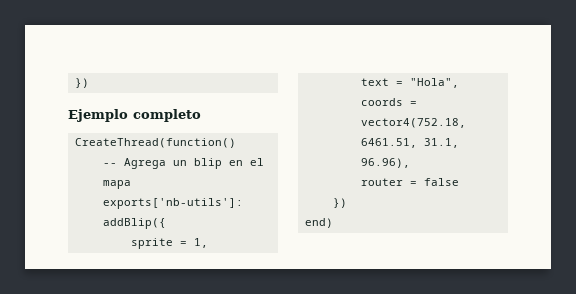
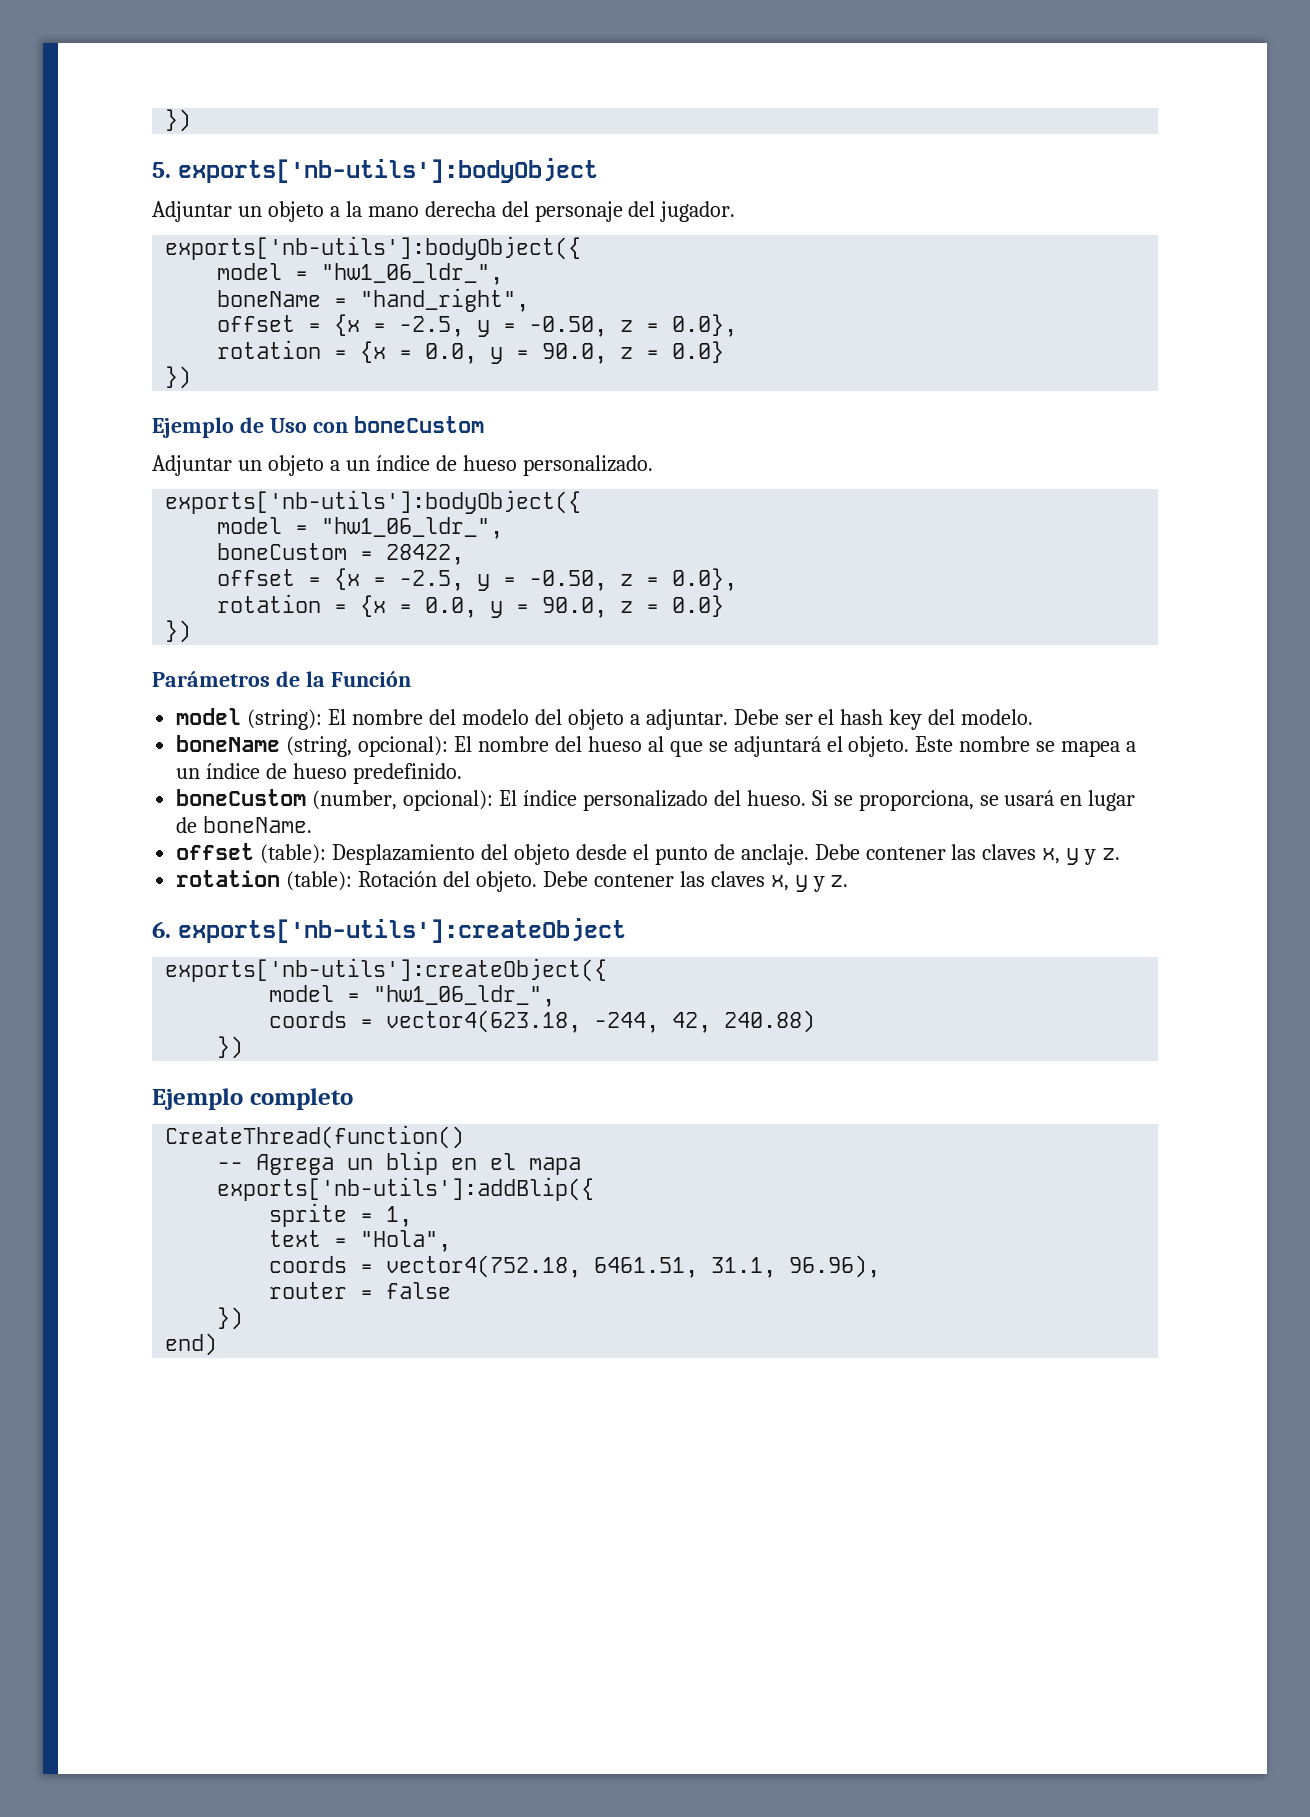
[74,78,89,88] }) -> [165,109,192,132] [152,158,598,183] [152,201,736,222] [165,236,582,260] [217,263,504,285] [217,288,530,312] [217,314,738,337] [217,340,725,364] [165,366,192,389] [152,416,484,438] [152,455,653,476] [165,490,582,514] [217,517,504,539] [217,543,465,565] [217,568,738,591] [217,594,725,618] [165,620,192,643] [152,671,411,687] [176,708,1034,730] [176,735,1137,757] [176,763,462,784] [176,789,1136,811] [176,816,313,833] [176,843,1121,865] [176,870,849,892] [152,918,626,943] [165,958,608,982] [269,985,556,1007] [269,1010,816,1033] [217,1036,244,1059] }) // 5. exports['nb-utils']:bodyObject // Adjuntar un objeto a la mano derecha del personaje del jugador. // exports['nb-utils']:bodyObject({ // model = "hw1_06_ldr_", // boneName = "hand_right", // offset = {x = -2.5, y = -0.50, z = 0.0}, // rotation = {x = 0.0, y = 90.0, z = 0.0} // }) // Ejemplo de Uso con boneCustom // Adjuntar un objeto a un índice de hueso personalizado. // exports['nb-utils']:bodyObject({ // model = "hw1_06_ldr_", // boneCustom = 28422, // offset = {x = -2.5, y = -0.50, z = 0.0}, // rotation = {x = 0.0, y = 90.0, z = 0.0} // }) // Parámetros de la Función // model (string): El nombre del modelo del objeto a adjuntar. Debe ser el hash key del modelo. // boneName (string, opcional): El nombre del hueso al que se adjuntará el objeto. Este nombre se mapea a un índice de hueso predefinido. // boneCustom (number, opcional): El índice personalizado del hueso. Si se proporciona, se usará en lugar de boneName. // offset (table): Desplazamiento del objeto desde el punto de anclaje. Debe contener las claves x, y y z. // rotation (table): Rotación del objeto. Debe contener las claves x, y y z. // 6. exports['nb-utils']:createObject // exports['nb-utils']:createObject({ // model = "hw1_06_ldr_", // coords = vector4(623.18, -244, 42, 240.88) // })

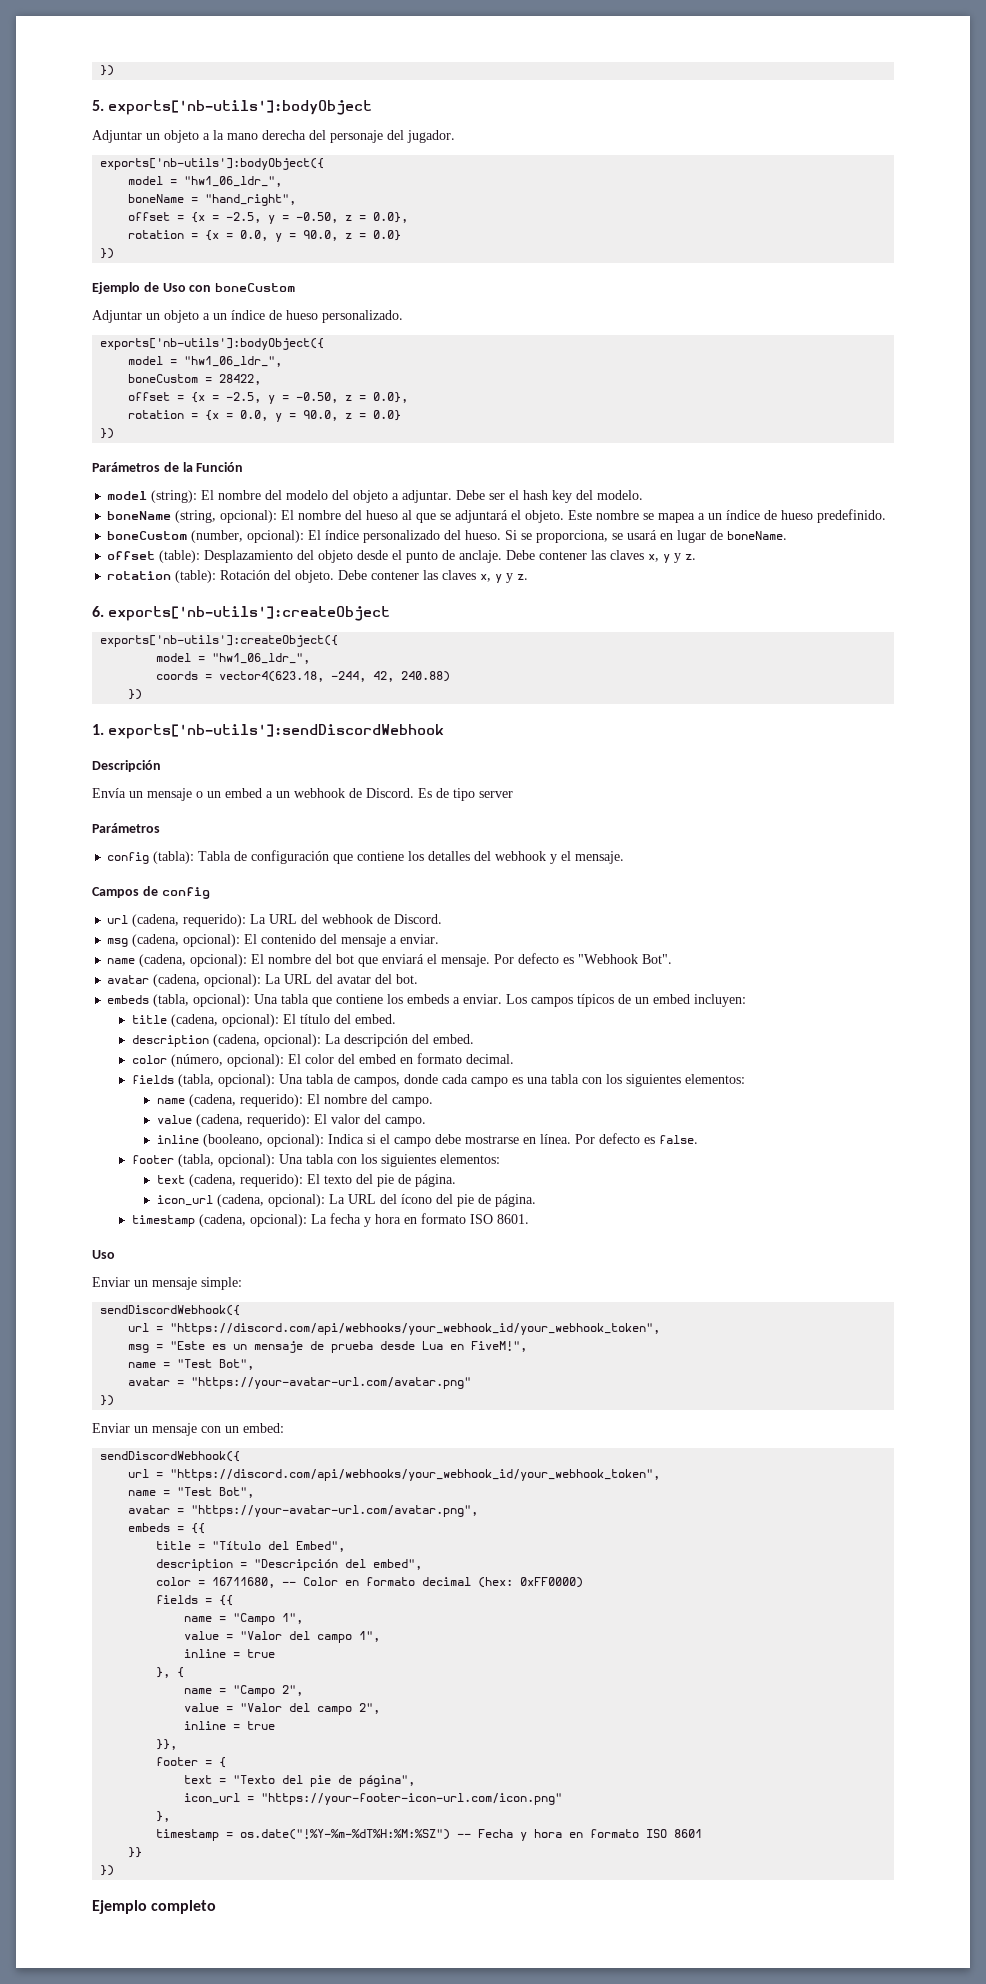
[152,1088,353,1110] [165,1125,465,1149] [217,1151,582,1175] [217,1177,595,1201] [269,1203,413,1227] [269,1230,452,1252] [269,1255,881,1278] [269,1282,452,1299] [217,1307,244,1330] [165,1333,218,1356] Ejemplo completo // CreateThread(function() // -- Agrega un blip en el mapa // exports['nb-utils']:addBlip({ // sprite = 1, // text = "Hola", // coords = vector4(752.18, 6461.51, 31.1, 96.96), // router = false // }) // end) -> [92,724,445,739] [92,760,161,772] [92,788,513,801] [92,823,160,833] [107,850,625,864] [92,886,210,899] [107,914,443,927] [107,934,440,947] [107,953,673,967] [107,974,419,987] [107,994,747,1007] [132,1014,397,1027] [132,1034,475,1047] [132,1053,515,1067] [132,1074,746,1087] [156,1094,433,1107] [156,1114,426,1127] [156,1133,698,1147] [132,1154,501,1167] [156,1174,456,1187] [156,1194,536,1207] [132,1213,530,1227] [92,1250,115,1259] [92,1277,242,1290] [100,1305,241,1316] [128,1323,661,1335] [128,1341,528,1353] [128,1359,255,1370] [128,1377,472,1389] [100,1395,115,1406] [92,1423,284,1436] [100,1451,241,1462] [128,1469,661,1481] [128,1487,255,1498] [128,1505,479,1517] [128,1523,206,1534] [156,1541,346,1552] [156,1559,423,1571] [156,1577,584,1588] [156,1595,234,1606] [184,1613,304,1625] [184,1631,381,1643] [184,1649,276,1658] [156,1667,185,1678] [184,1685,304,1697] [184,1703,381,1715] [184,1721,276,1730] [156,1739,178,1750] [156,1757,227,1768] [184,1775,416,1787] [184,1793,563,1805] [156,1811,171,1822] [156,1829,703,1841] [128,1847,143,1858] [100,1865,115,1876] [92,1900,217,1914] 1. exports['nb-utils']:sendDiscordWebhook // Descripción // Envía un mensaje o un embed a un webhook de Discord. Es de tipo server // Parámetros // config (tabla): Tabla de configuración que contiene los detalles del webhook y el mensaje. // Campos de config // url (cadena, requerido): La URL del webhook de Discord. // msg (cadena, opcional): El contenido del mensaje a enviar. // name (cadena, opcional): El nombre del bot que enviará el mensaje. Por defecto es "Webhook Bot". // avatar (cadena, opcional): La URL del avatar del bot. // embeds (tabla, opcional): Una tabla que contiene los embeds a enviar. Los campos típicos de un embed incluyen: // title (cadena, opcional): El título del embed. // description (cadena, opcional): La descripción del embed. // color (número, opcional): El color del embed en formato decimal. // fields (tabla, opcional): Una tabla de campos, donde cada campo es una tabla con los siguientes elementos: // name (cadena, requerido): El nombre del campo. // value (cadena, requerido): El valor del campo. // inline (booleano, opcional): Indica si el campo debe mostrarse en línea. Por defecto es false. // footer (tabla, opcional): Una tabla con los siguientes elementos: // text (cadena, requerido): El texto del pie de página. // icon_url (cadena, opcional): La URL del ícono del pie de página. // timestamp (cadena, opcional): La fecha y hora en formato ISO 8601. // Uso // Enviar un mensaje simple: // sendDiscordWebhook({ // url = "https://discord.com/api/webhooks/your_webhook_id/your_webhook_token", // msg = "Este es un mensaje de prueba desde Lua en FiveM!", // name = "Test Bot", // avatar = "https://your-avatar-url.com/avatar.png" // }) // Enviar un mensaje con un embed: // sendDiscordWebhook({ // url = "https://discord.com/api/webhooks/your_webhook_id/your_webhook_token", // name = "Test Bot", // avatar = "https://your-avatar-url.com/avatar.png", // embeds = {{ // title = "Título del Embed", // description = "Descripción del embed", // color = 16711680, -- Color en formato decimal (hex: 0xFF0000) // fields = {{ // name = "Campo 1", // value = "Valor del campo 1", // inline = true // }, { // name = "Campo 2", // value = "Valor del campo 2", // inline = true // }}, // footer = { // text = "Texto del pie de página", // icon_url = "https://your-footer-icon-url.com/icon.png" // }, // timestamp = os.date("!%Y-%m-%dT%H:%M:%SZ") -- Fecha y hora en formato ISO 8601 // }} // }) // Ejemplo completo

